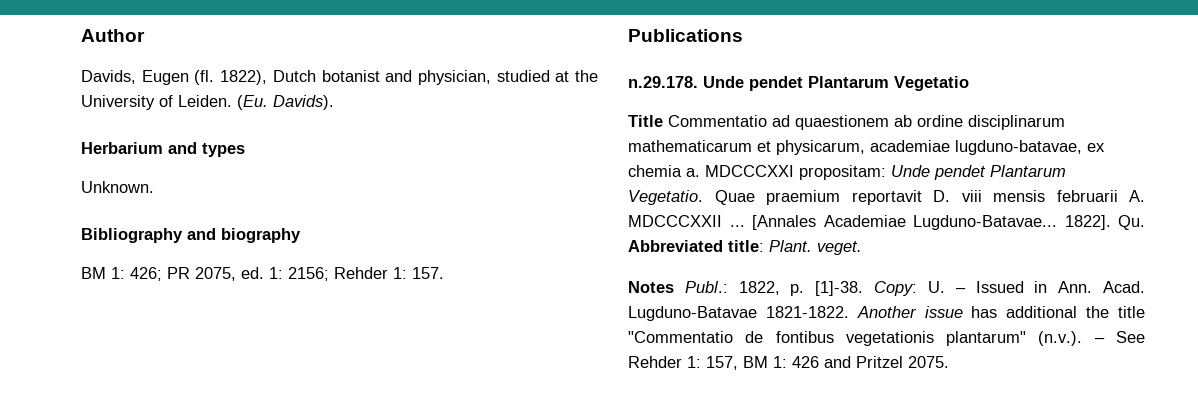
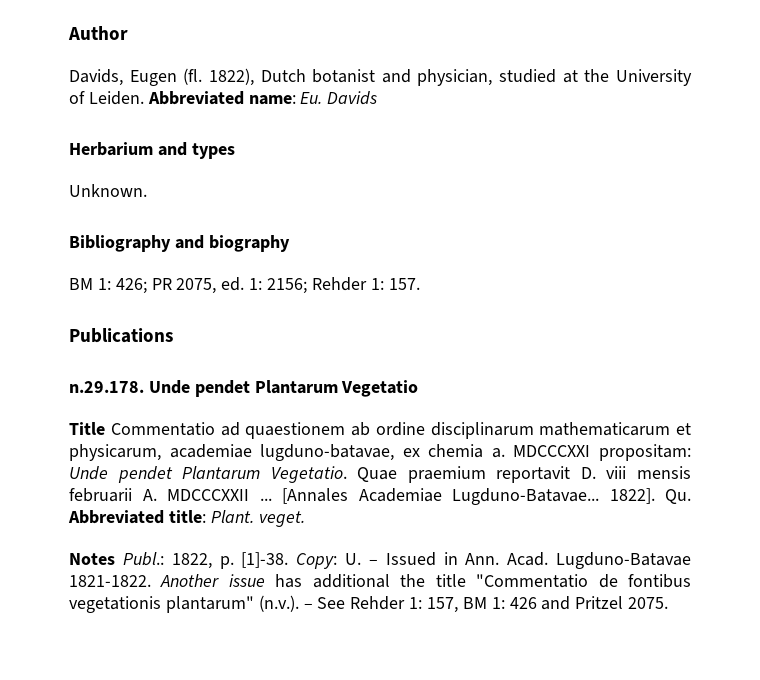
[237,95,334,110] (Eu. Davids). -> [147,91,378,105] Abbreviated name: Eu. Davids

